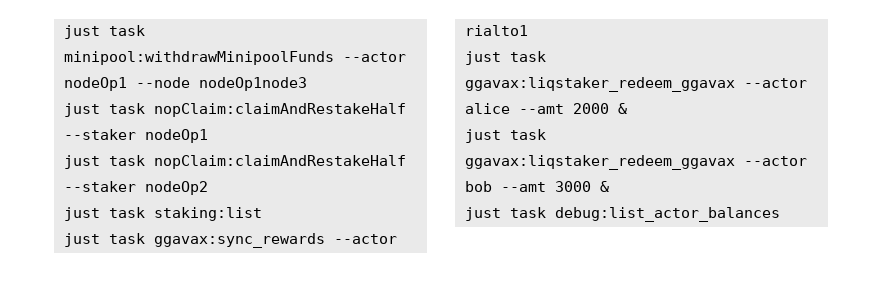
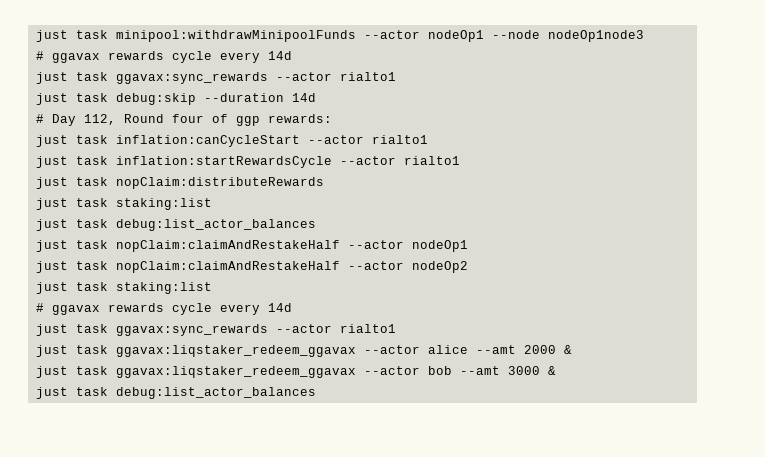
[63,103,406,117] [63,129,136,140] // just task nopClaim:claimAndRestakeHalf --staker -> [35,51,292,63] [35,72,396,84] [35,93,316,105] [35,114,332,126] [35,135,428,147] [35,156,460,168] [35,177,324,189] [35,198,212,210] [35,219,316,231] [35,240,404,252] // # ggavax rewards cycle every 14d // just task ggavax:sync_rewards --actor rialto1 // just task debug:skip --duration 14d // # Day 112, Round four of ggp rewards: // just task inflation:canCycleStart --actor rialto1 // just task inflation:startRewardsCycle --actor rialto1 // just task nopClaim:distributeRewards // just task staking:list // just task debug:list_actor_balances // just task nopClaim:claimAndRestakeHalf --actor
[63,181,136,192] --staker -> [347,261,404,270] --actor
(262, 214) none -> [35,303,292,315] // # ggavax rewards cycle every 14d

